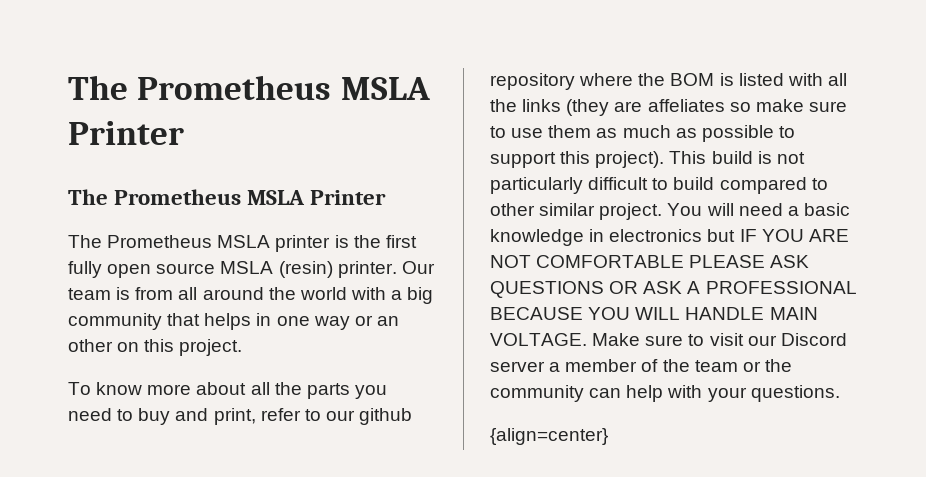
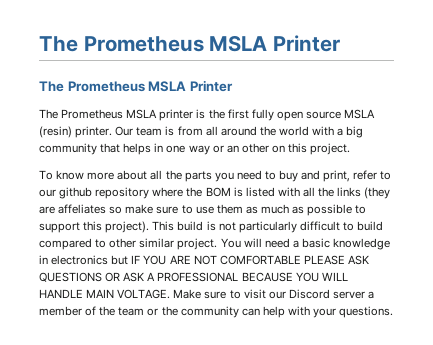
[490,428,608,445] // {align=center} -> (394, 312) none

